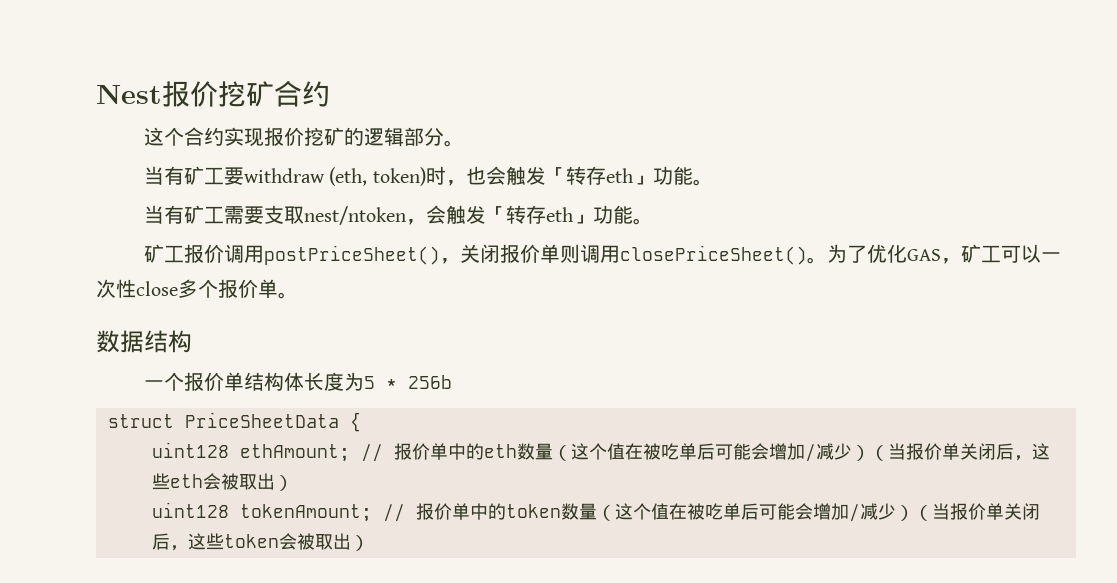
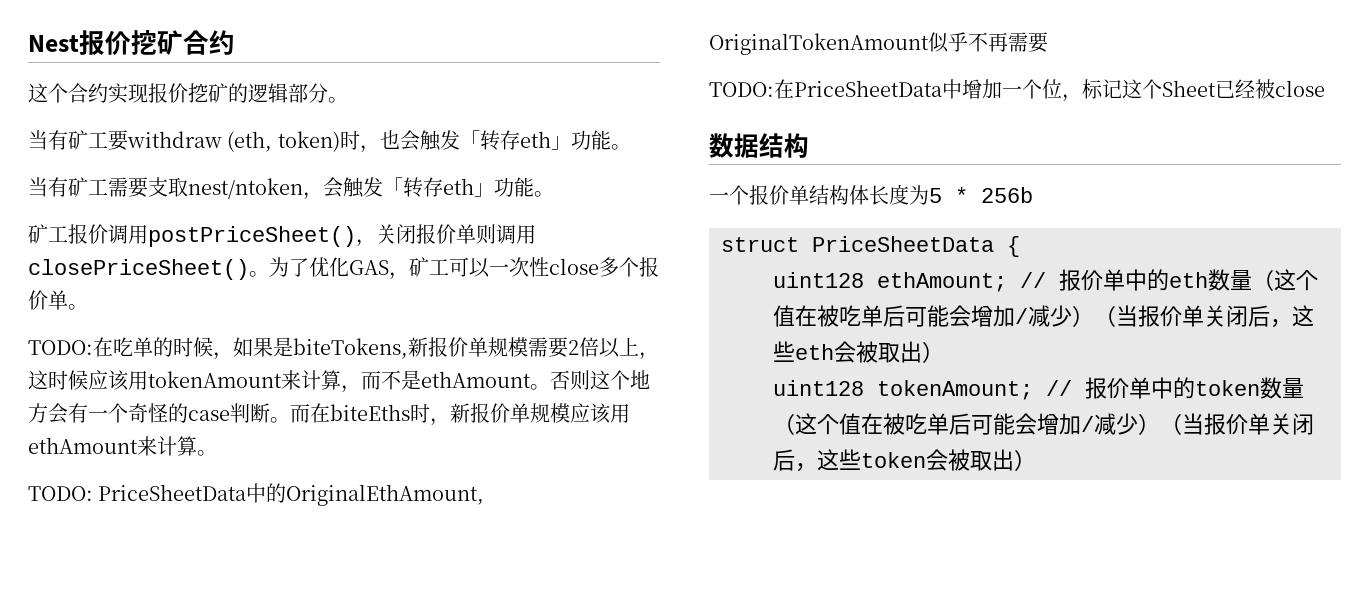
(298, 295) none -> [28,337,659,360] [28,370,650,393] [28,403,630,426] [28,436,217,456] [28,483,485,506] [709,32,1048,55] [709,79,1325,102] // TODO:在吃单的时候，如果是biteTokens,新报价单规模需要2倍以上，这时候应该用tokenAmount来计算，而不是ethAmount。否则这个地方会有一个奇怪的case判断。而在biteEths时，新报价单规模应该用ethAmount来计算。 // TODO: PriceSheetData中的OriginalEthAmount, OriginalTokenAmount似乎不再需要 // TODO:在PriceSheetData中增加一个位，标记这个Sheet已经被close

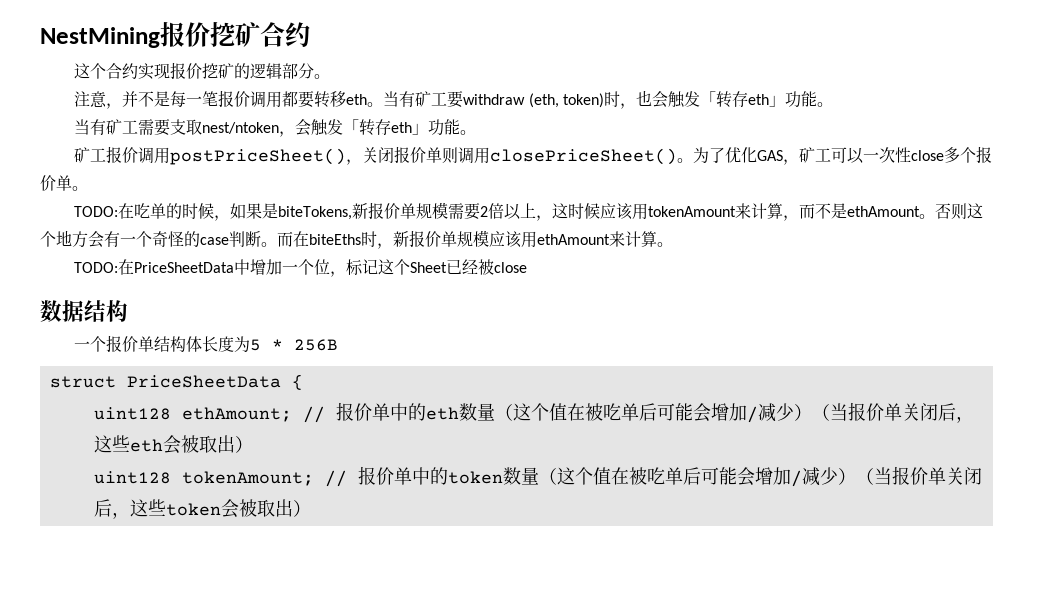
[28,35,79,52] Nest -> [40,27,160,48] NestMining
(348, 100) none -> [74,90,384,109] 注意，并不是每一笔报价调用都要转移eth。
[28,483,485,506] [709,32,1048,55] // TODO: PriceSheetData中的OriginalEthAmount, OriginalTokenAmount似乎不再需要 -> (673, 244) none
[981,187,1033,203] 256b -> [294,339,339,351] 256B

